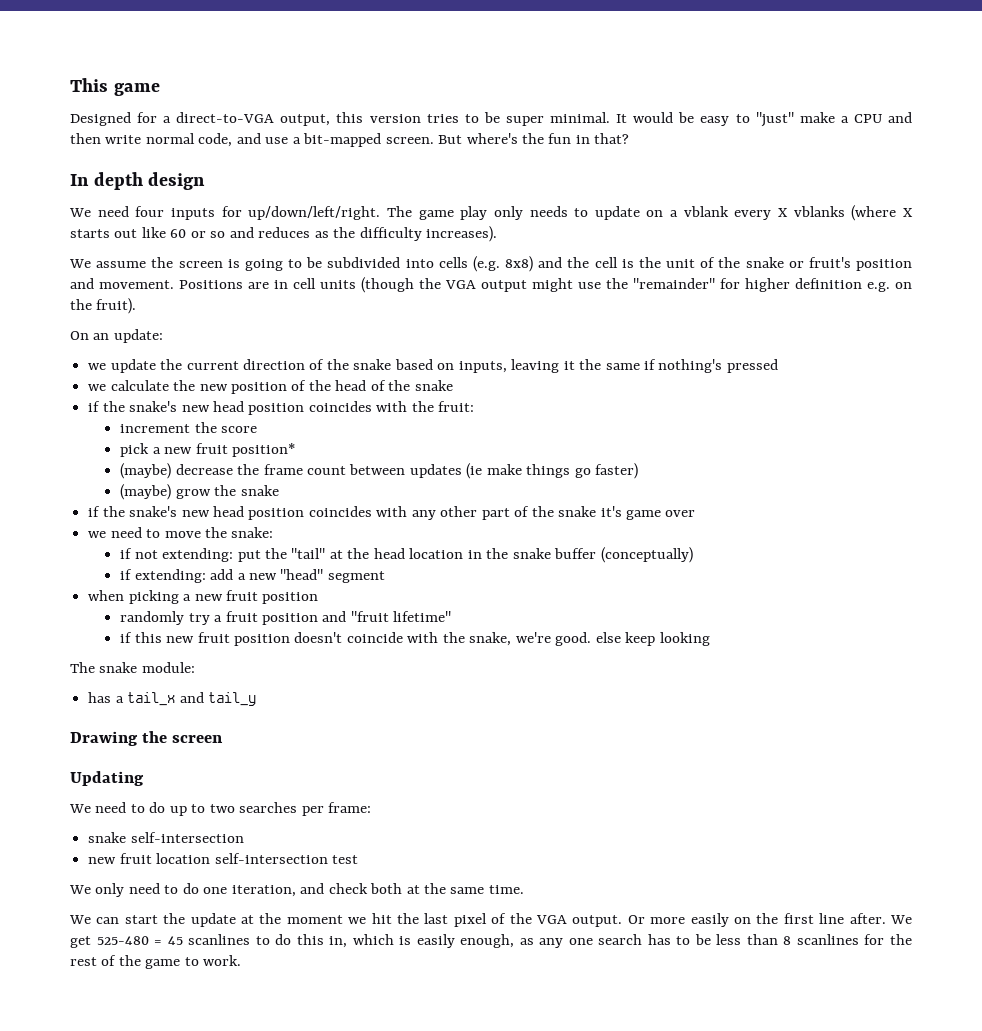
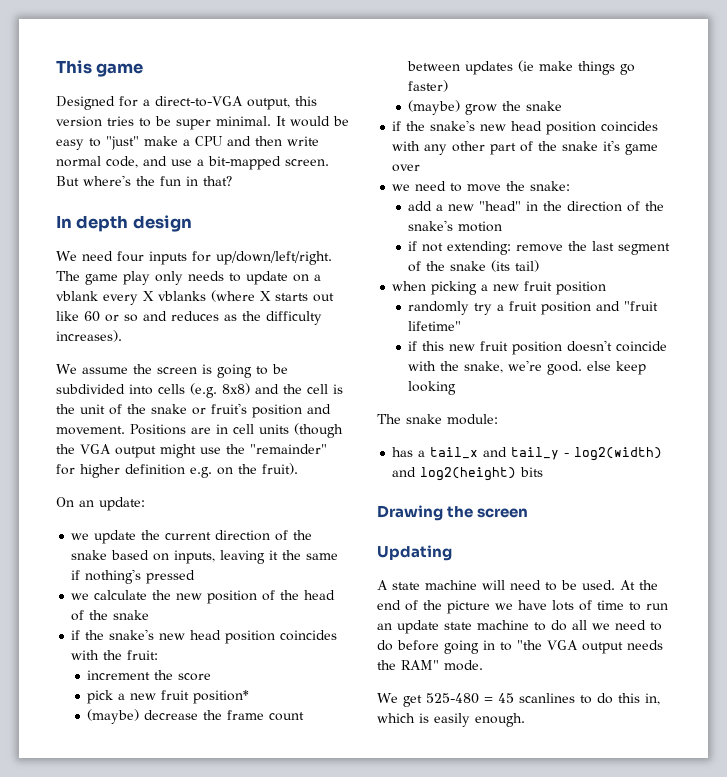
[120,547,693,563] [120,569,385,583] if not extending: put the "tail" at the head location in the snake buffer (conceptually) // if extending: add a new "head" segment -> [408,201,665,212] [408,220,503,232] [408,241,671,255] [408,260,540,272] add a new "head" in the direction of the snake's motion // if not extending: remove the last segment of the snake (its tail)
(256, 699) none -> [564,447,663,461] [392,467,544,481] - log2(width) and log2(height) bits
[69,802,372,816] [88,832,244,843] [88,853,358,864] [69,883,524,897] [69,913,886,927] We need to do up to two searches per frame: // snake self-intersection // new fruit location self-intersection test // We only need to do one iteration, and check both at the same time. // We can start the update at the moment we hit the last pixel of the VGA output. Or more easily on the first line after. -> [377,580,658,591] [377,600,668,614] [377,620,662,634] [377,640,663,654] [377,660,483,671] A state machine will need to be used. At the end of the picture we have lots of time to run an update state machine to do all we need to do before going in to "the VGA output needs the RAM" mode. //
[460,934,912,948] [70,955,242,969] enough, as any one search has to be less than 8 scanlines for the rest of the game to work. -> [475,713,525,727] enough.

